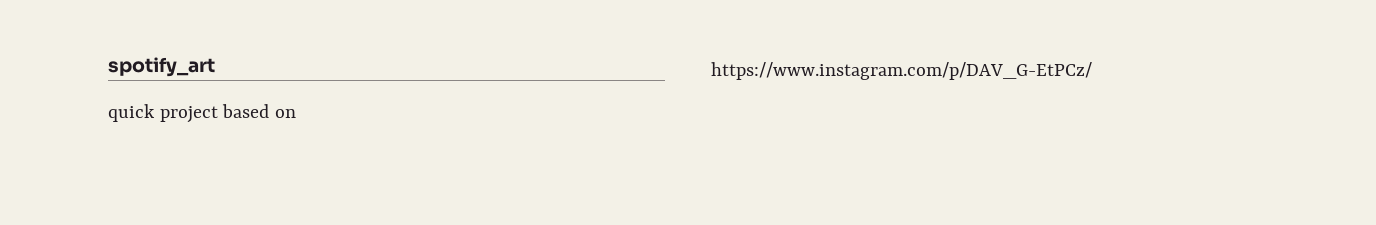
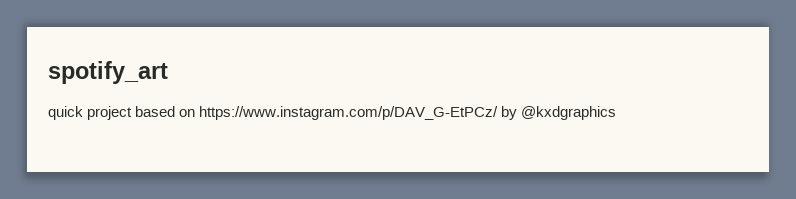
(1092, 71) none -> [501,106,617,120] by @kxdgraphics

